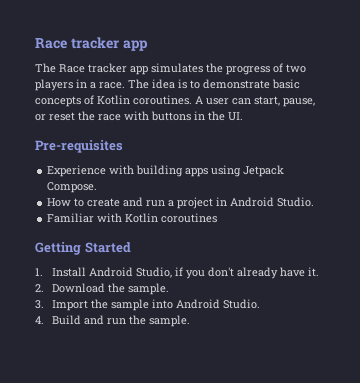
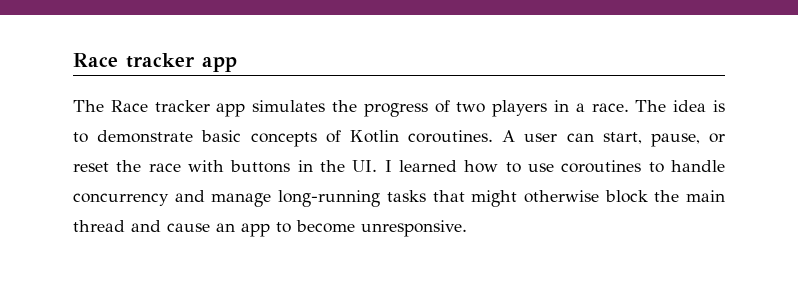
[35,140,123,153] [47,165,285,177] [47,182,98,193] [47,197,315,209] [47,213,218,223] [35,242,131,255] [35,267,320,279] [35,283,170,295] [35,299,261,311] [35,315,191,327] // Pre-requisites // Experience with building apps using Jetpack Compose. // How to create and run a project in Android Studio. // Familiar with Kotlin coroutines // Getting Started // 1. Install Android Studio, if you don't already have it. // 2. Download the sample. // 3. Import the sample into Android Studio. // 4. Build and run the sample. -> [384,160,725,173] [73,190,725,207] [73,220,467,237] I learned how to use coroutines to handle concurrency and manage long-running tasks that might otherwise block the main thread and cause an app to become unresponsive.

